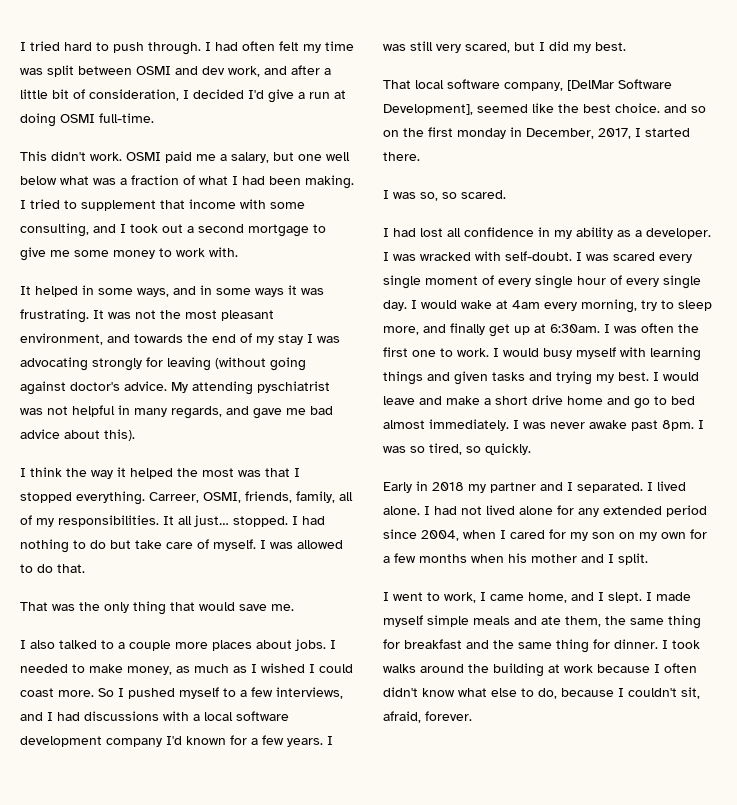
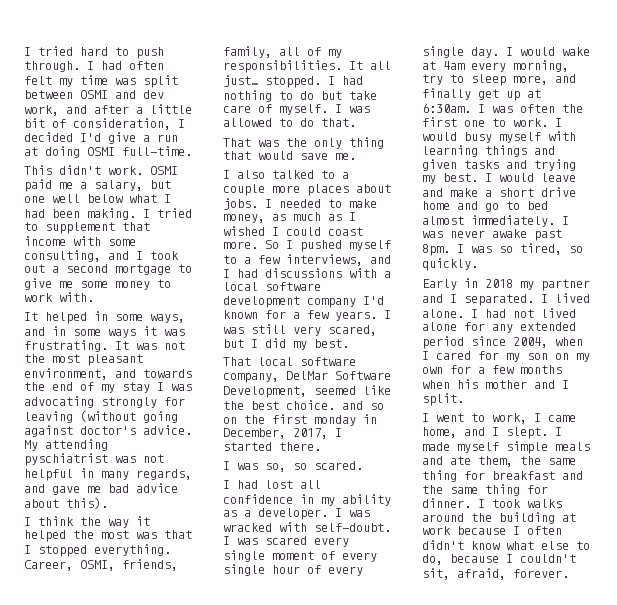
[93,175,228,185] was a fraction of what -> (157, 198) none
[149,492,199,503] Carreer, -> [24,560,73,571] Career,
[567,79,672,91] [383,104,473,115] [DelMar Software Development], -> [286,371,391,380] [223,386,307,398] DelMar Software Development,

